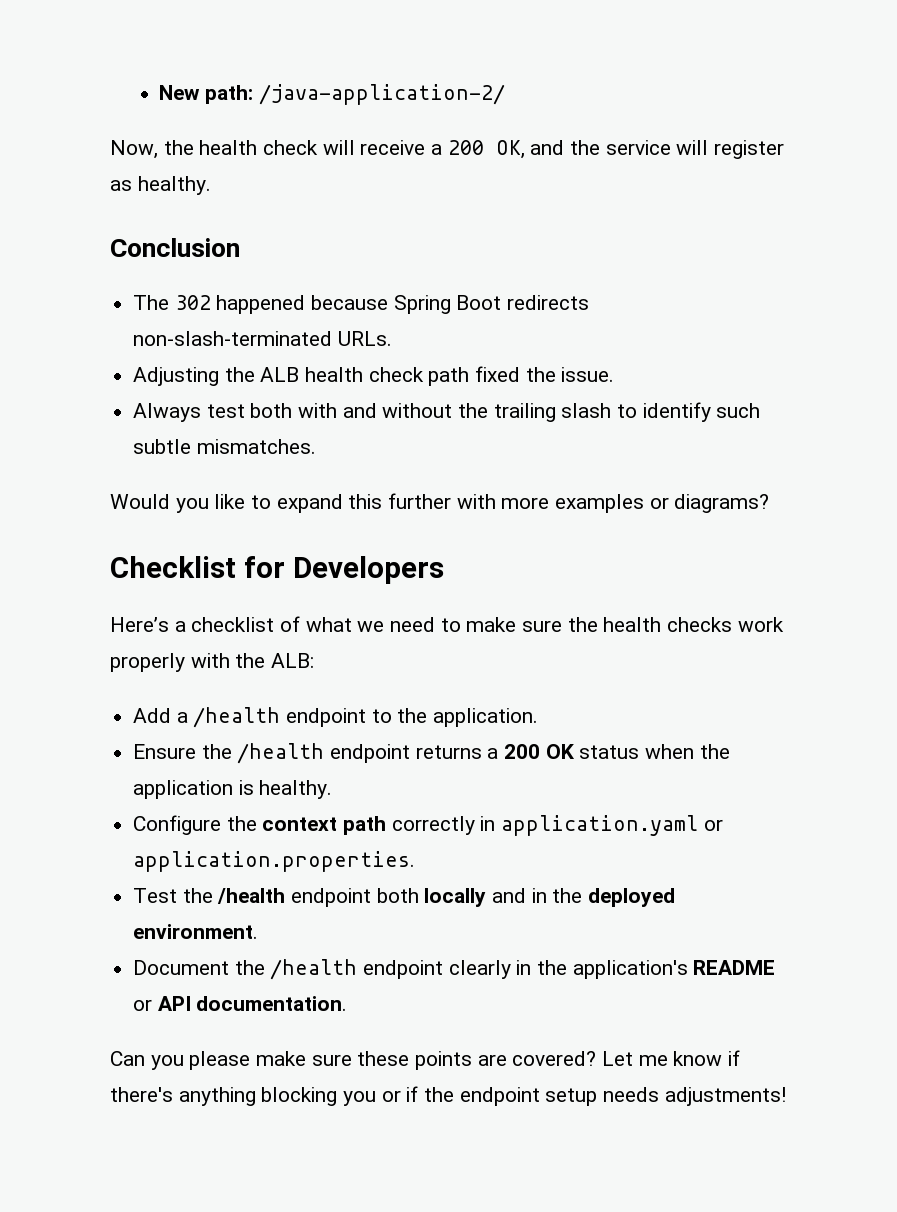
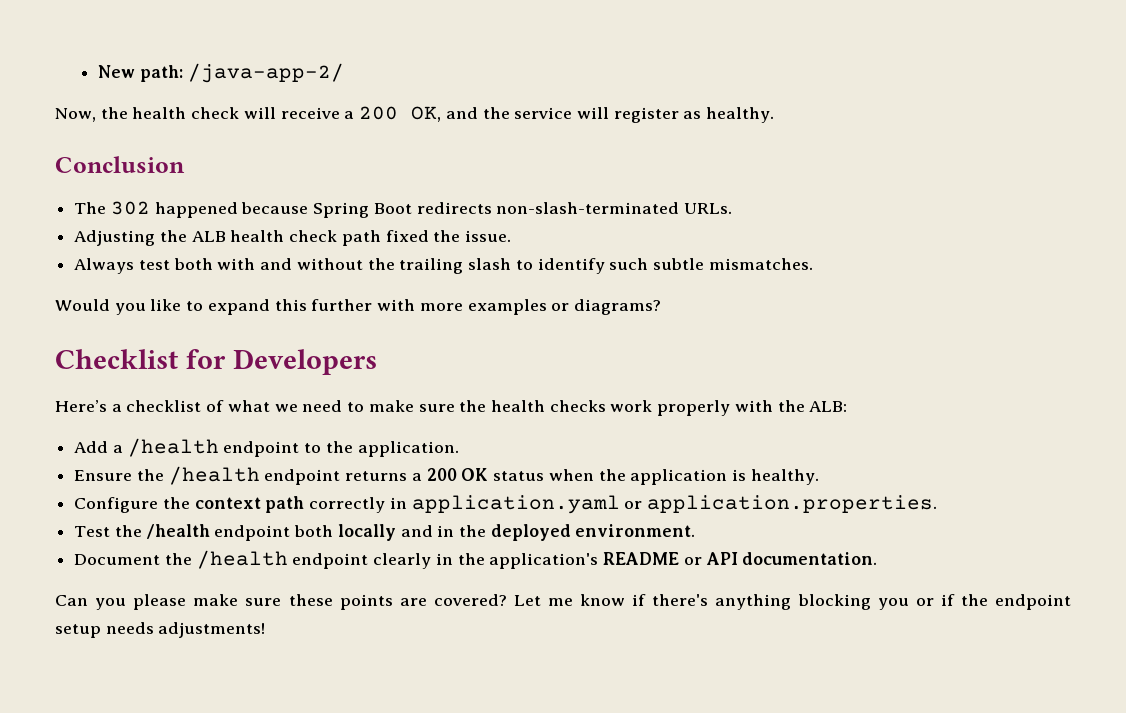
[258,84,505,105] /java-application-2/ -> [187,63,344,83] /java-app-2/

